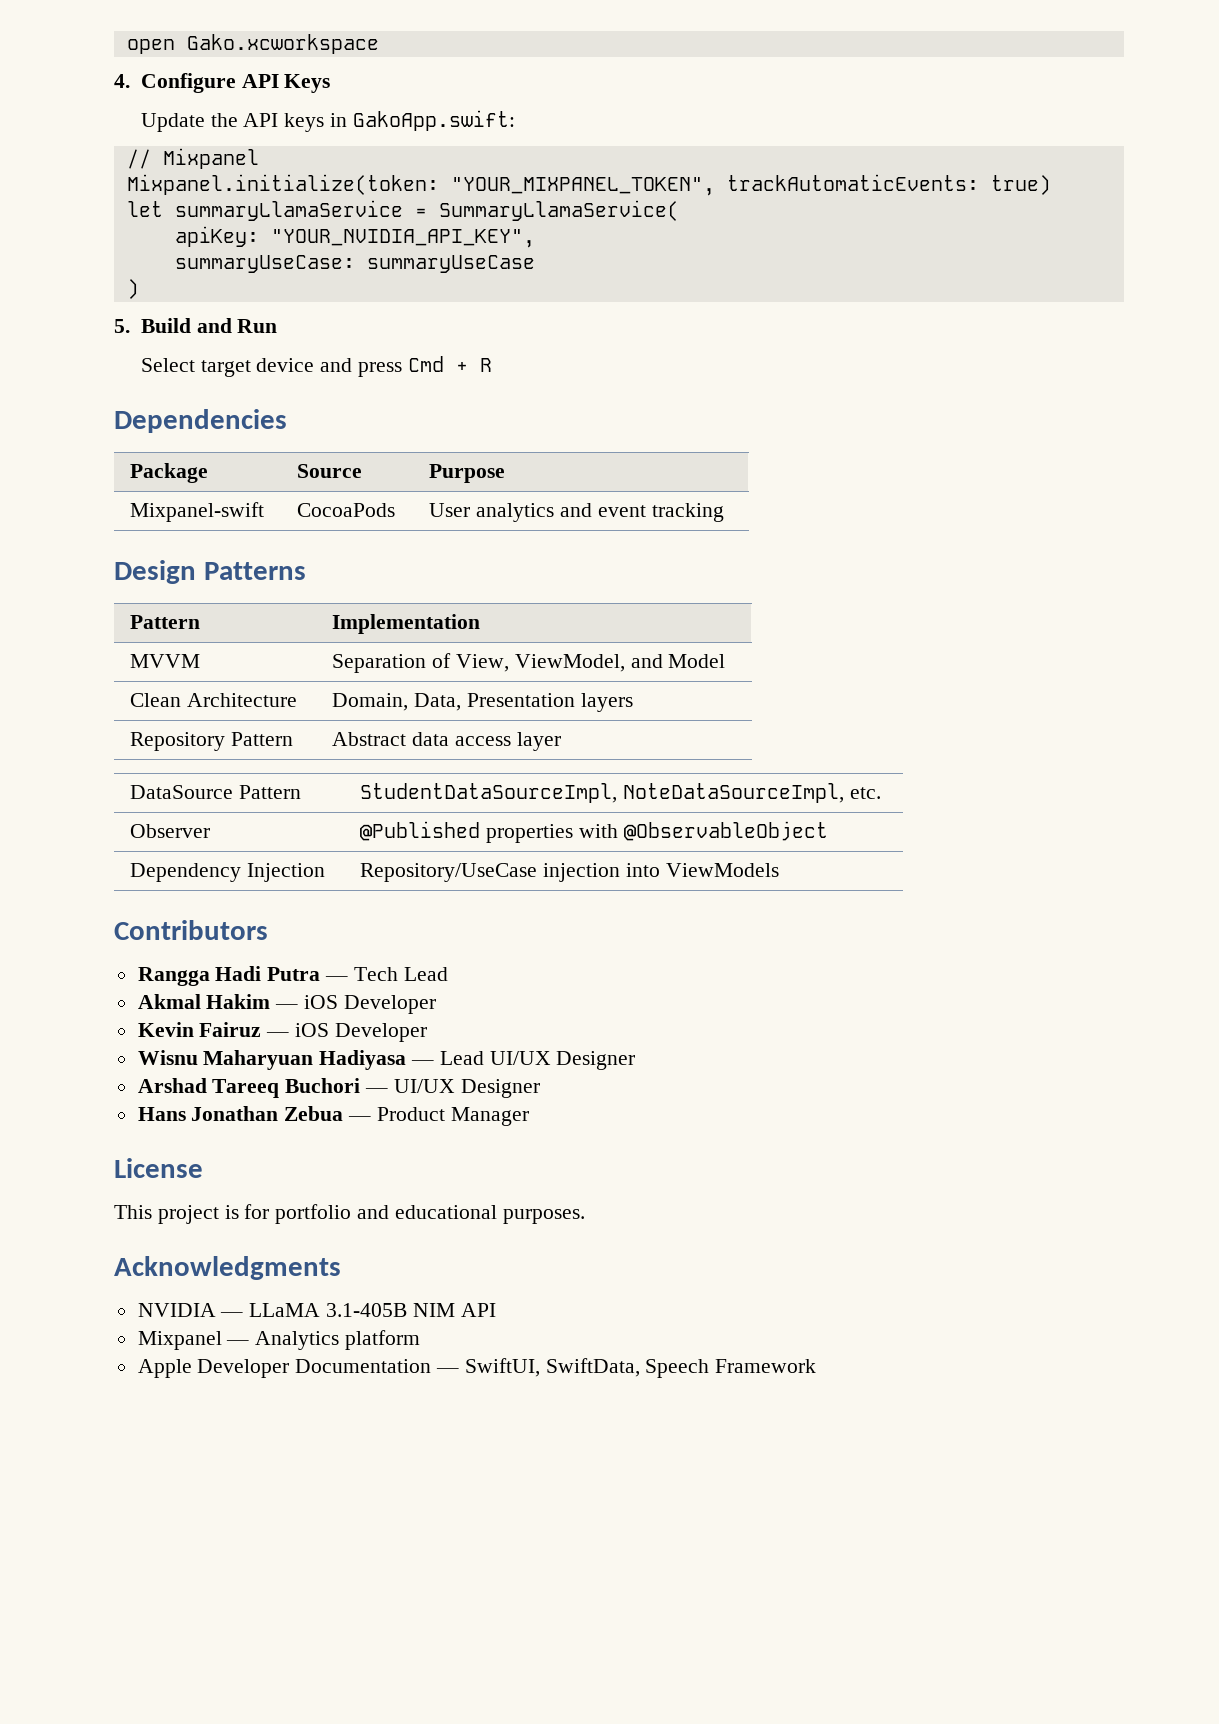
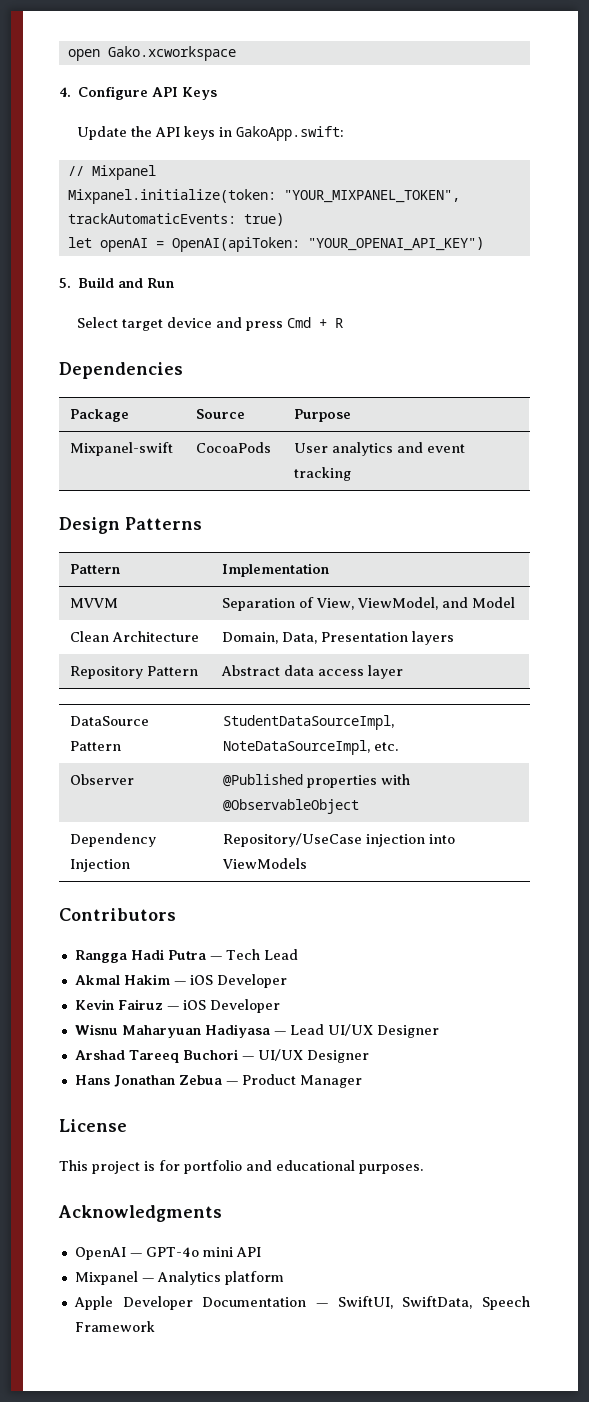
[174,200,679,221] [174,226,535,248] [174,255,535,273] [126,279,139,299] summaryLlamaService = SummaryLlamaService( // apiKey: "YOUR_NVIDIA_API_KEY", // summaryUseCase: summaryUseCase // ) -> [99,237,484,252] openAI = OpenAI(apiToken: "YOUR_OPENAI_API_KEY")
[137,1303,455,1317] NVIDIA — LLaMA 3.1-405B NIM -> [74,1247,233,1260] OpenAI — GPT-4o mini

